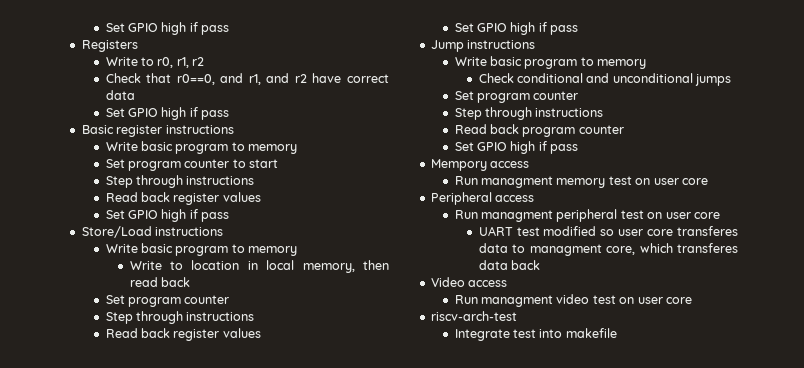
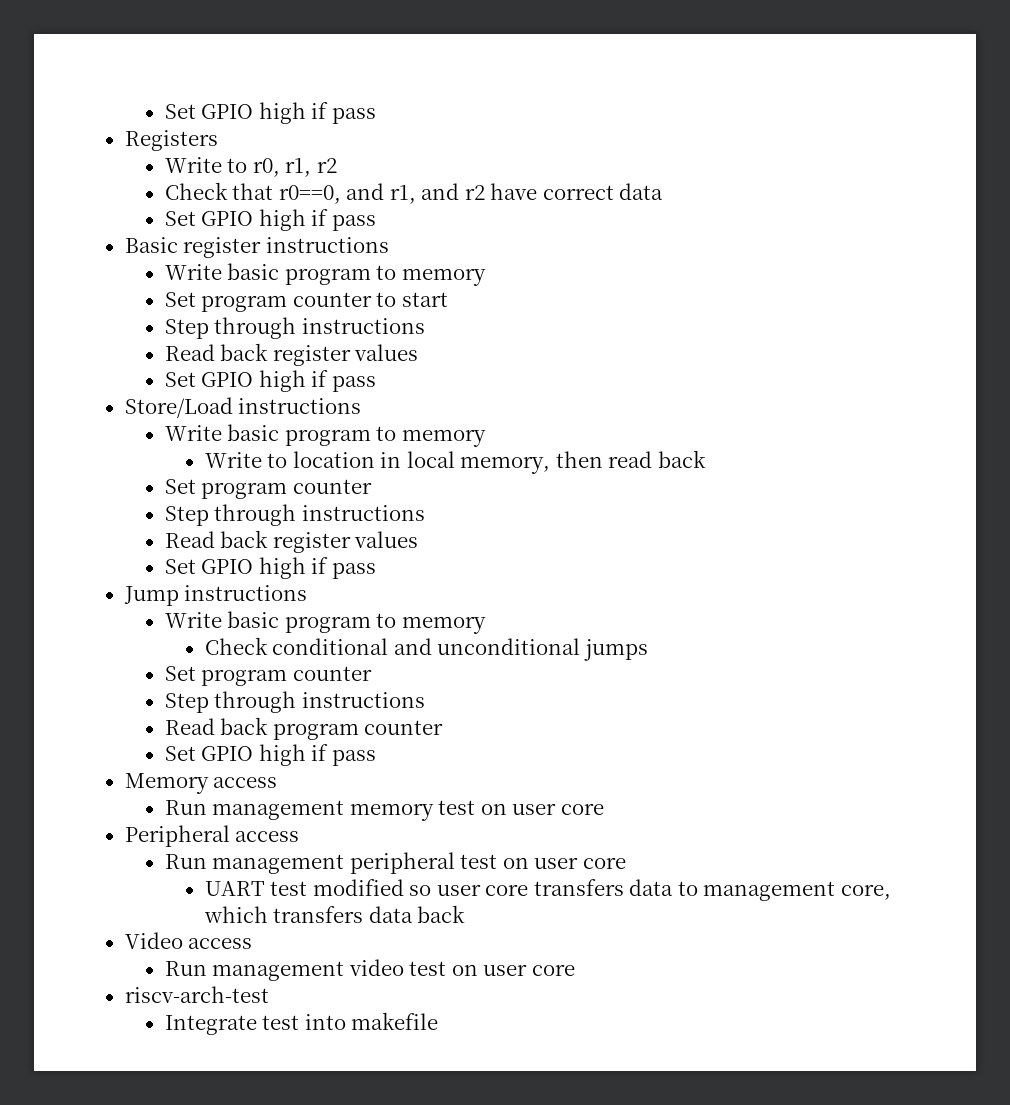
[430,159,530,171] [454,176,554,188] Mempory access // Run managment -> [124,773,278,794] [164,800,345,820] Memory access // Run management
[481,210,554,222] managment -> [212,854,345,874] management
[677,226,738,236] transferes -> [533,879,624,896] transfers
[529,244,602,256] managment -> [703,881,836,901] management
[677,243,738,253] transferes -> [273,906,364,923] transfers
[481,295,554,307] managment -> [212,961,345,981] management

